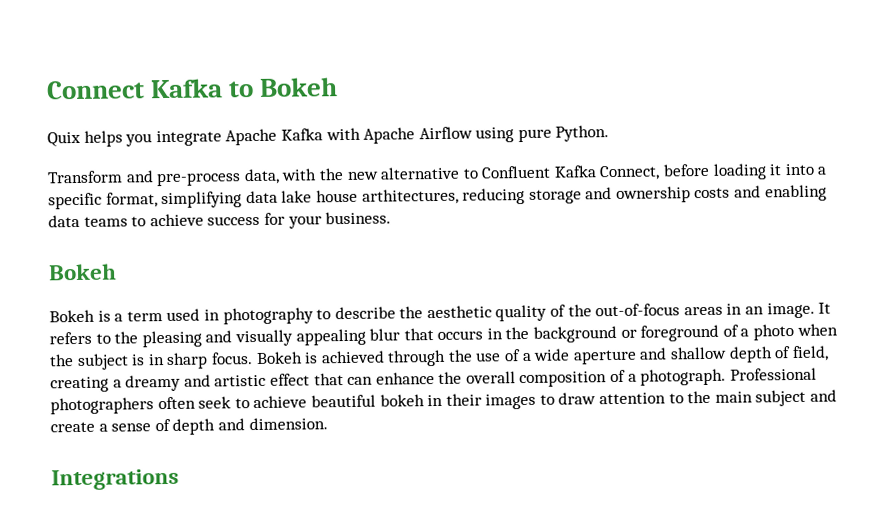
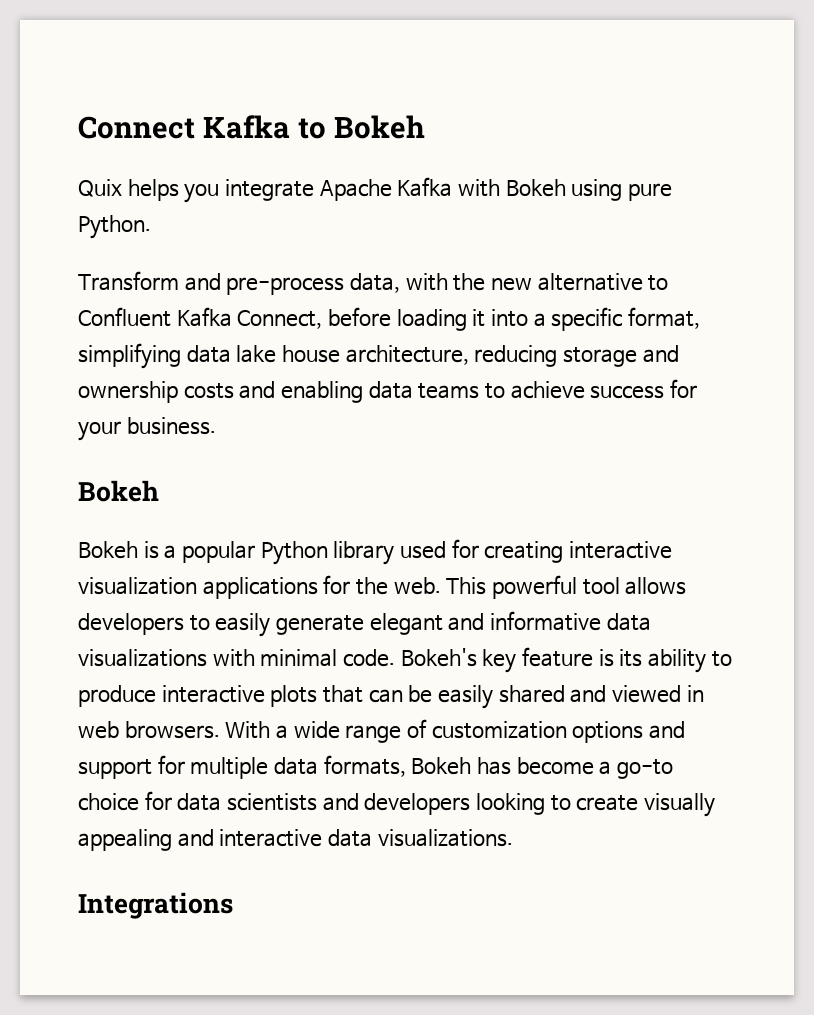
[363,126,473,144] Apache Airflow -> [505,179,566,197] Bokeh
[361,188,459,205] arthitectures, -> [345,345,469,365] architecture,
[126,302,832,325] [49,323,838,348] [49,345,829,371] [50,367,817,393] [50,389,838,415] [50,417,328,435] term used in photography to describe the aesthetic quality of the out-of-focus areas in an image. It refers to the pleasing and visually appealing blur that occurs in the background or foreground of a photo when the subject is in sharp focus. Bokeh is achieved through the use of a wide aperture and shallow depth of field, creating a dreamy and artistic effect that can enhance the overall composition of a photograph. Professional photographers often seek to achieve beautiful bokeh in their images to draw attention to the main subject and create a sense of depth and dimension. -> [182,539,672,565] [78,575,687,599] [78,611,651,637] [78,647,732,673] [78,685,704,709] [78,719,685,743] [78,755,673,779] [78,791,715,817] [78,829,513,851] popular Python library used for creating interactive visualization applications for the web. This powerful tool allows developers to easily generate elegant and informative data visualizations with minimal code. Bokeh's key feature is its ability to produce interactive plots that can be easily shared and viewed in web browsers. With a wide range of customization options and support for multiple data formats, Bokeh has become a go-to choice for data scientists and developers looking to create visually appealing and interactive data visualizations.

